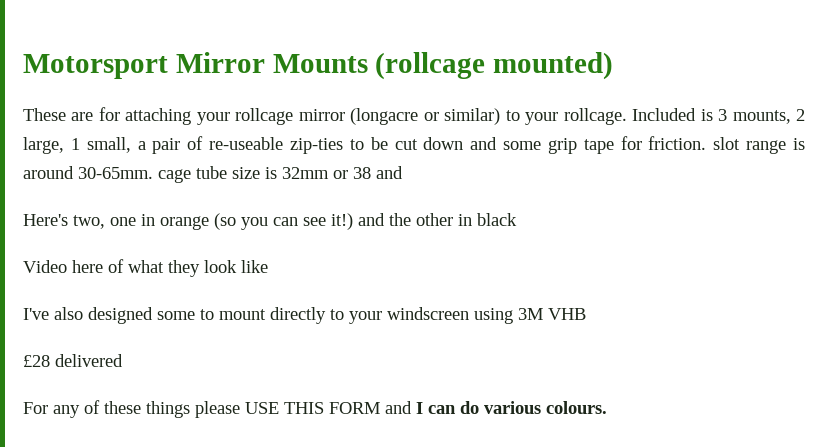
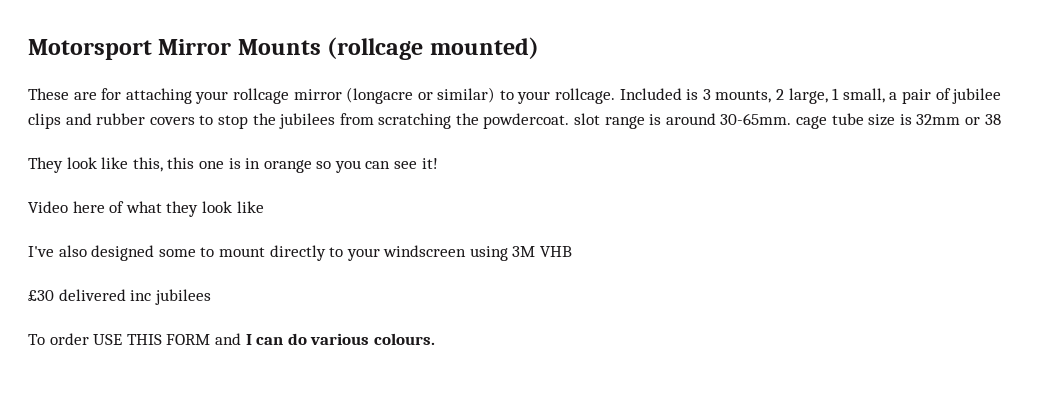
[209,136,707,154] re-useable zip-ties to be cut down and some grip tape for friction. -> [952,88,1002,104] [28,113,570,129] jubilee clips and rubber covers to stop the jubilees from scratching the powdercoat.
[376,166,403,179] [23,214,136,229] and // Here's two, one -> [28,157,241,173] // They look like this, this one is
[214,213,236,230] (so -> [316,161,332,169] so
[331,213,517,230] it!) and the other in black -> [421,158,438,169] it!
[23,355,50,367] £28 -> [28,290,54,301] £30
[23,400,240,418] // For any of these things please -> [130,289,211,305] [28,333,89,345] inc jubilees // To order

